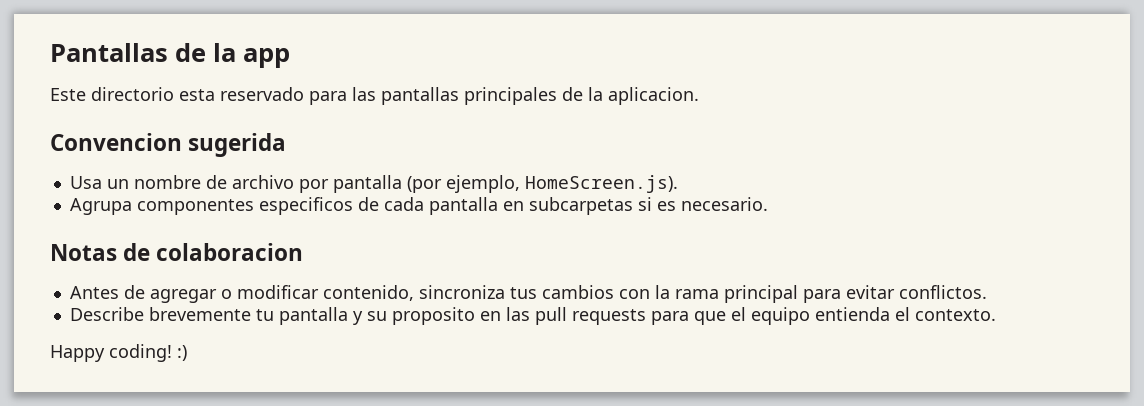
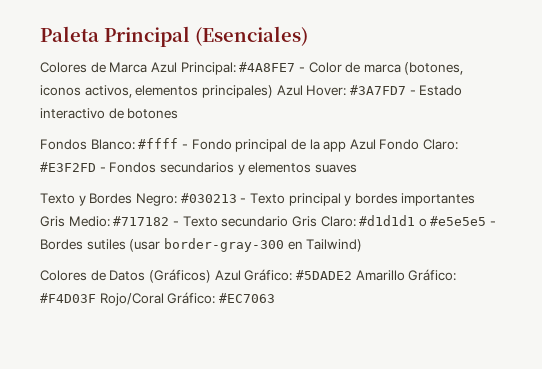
[50,43,290,68] [50,87,699,105] [50,133,287,157] [69,175,678,193] [69,197,768,215] [50,243,304,261] [69,285,987,303] [69,307,996,325] [50,344,187,362] Pantallas de la app // Este directorio esta reservado para las pantallas principales de la aplicacion. // Convencion sugerida // Usa un nombre de archivo por pantalla (por ejemplo, HomeScreen.js). // Agrupa componentes especificos de cada pantalla en subcarpetas si es necesario. // Notas de colaboracion // Antes de agregar o modificar contenido, sincroniza tus cambios con la rama principal para evitar conflictos. // Describe brevemente tu pantalla y su proposito en las pull requests para que el equipo entienda el contexto. // Happy coding! :) -> [40,26,308,47] [40,62,464,75] [40,85,463,98] [40,108,179,119] [40,138,459,152] [40,162,357,175] [40,193,476,206] [40,215,497,227] [40,238,363,252] [40,269,457,283] [40,292,275,306] Paleta Principal (Esenciales) // Colores de Marca Azul Principal: #4A8FE7 - Color de marca (botones, iconos activos, elementos principales) Azul Hover: #3A7FD7 - Estado interactivo de botones // Fondos Blanco: #ffff - Fondo principal de la app Azul Fondo Claro: #E3F2FD - Fondos secundarios y elementos suaves // Texto y Bordes Negro: #030213 - Texto principal y bordes importantes Gris Medio: #717182 - Texto secundario Gris Claro: #d1d1d1 o #e5e5e5 - Bordes sutiles (usar border-gray-300 en Tailwind) // Colores de Datos (Gráficos) Azul Gráfico: #5DADE2 Amarillo Gráfico: #F4D03F Rojo/Coral Gráfico: #EC7063

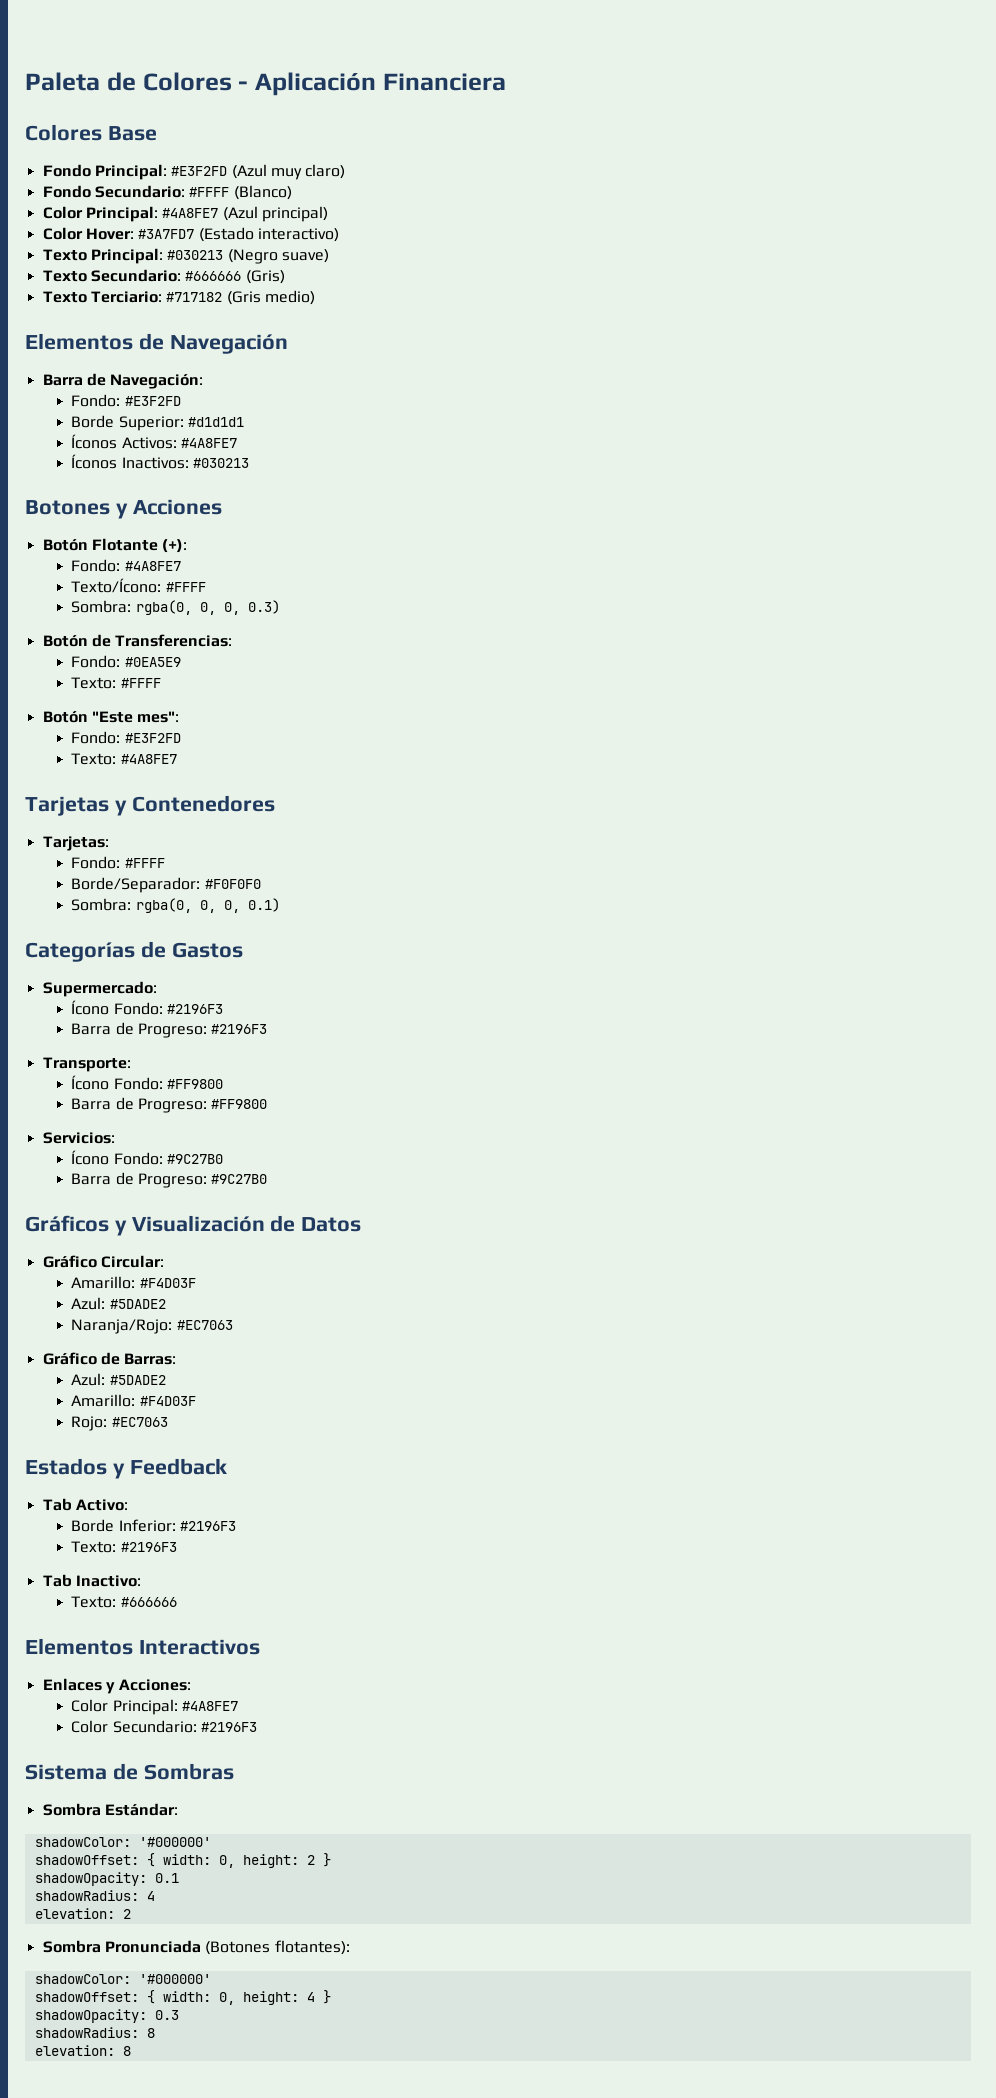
[104,26,308,47] [40,62,464,75] [40,85,463,98] [40,108,179,119] [40,138,459,152] [40,162,357,175] [40,193,476,206] [40,215,497,227] [40,238,363,252] [40,269,457,283] [40,292,275,306] Principal (Esenciales) // Colores de Marca Azul Principal: #4A8FE7 - Color de marca (botones, iconos activos, elementos principales) Azul Hover: #3A7FD7 - Estado interactivo de botones // Fondos Blanco: #ffff - Fondo principal de la app Azul Fondo Claro: #E3F2FD - Fondos secundarios y elementos suaves // Texto y Bordes Negro: #030213 - Texto principal y bordes importantes Gris Medio: #717182 - Texto secundario Gris Claro: #d1d1d1 o #e5e5e5 - Bordes sutiles (usar border-gray-300 en Tailwind) // Colores de Datos (Gráficos) Azul Gráfico: #5DADE2 Amarillo Gráfico: #F4D03F Rojo/Coral Gráfico: #EC7063 -> [106,72,506,96] [25,124,157,141] [42,164,346,180] [42,185,292,200] [42,206,328,222] [42,227,339,242] [42,248,329,264] [42,269,285,284] [42,290,315,305] [25,333,288,354] [42,373,204,389] [71,394,181,407] [71,415,245,431] [71,434,238,449] [71,454,250,469] [25,499,222,519] [42,538,188,553] [71,559,181,572] [71,578,206,593] [71,600,280,615] [42,634,233,647] [71,655,181,668] [71,677,161,689] [42,711,180,723] [71,731,181,744] [71,753,177,765] [25,795,275,816] [42,836,109,851] [71,856,165,869] [71,877,261,893] [71,898,280,913] [25,941,243,962] [42,981,157,997] [71,1000,224,1015] [71,1022,268,1038] [42,1057,131,1072] [71,1075,224,1090] [71,1097,268,1113] [42,1132,115,1144] [71,1150,224,1165] [71,1172,268,1188] [25,1215,362,1236] [42,1255,164,1268] [71,1276,196,1289] [71,1297,166,1310] [71,1319,233,1334] [42,1352,177,1365] [71,1373,166,1386] [71,1394,196,1407] [71,1416,168,1431] [25,1458,227,1479] [42,1498,128,1511] [71,1519,237,1532] [71,1541,177,1553] [42,1574,141,1587] [71,1596,177,1608] [25,1638,260,1655] [42,1678,192,1694] [71,1699,239,1715] [71,1720,258,1733] [25,1763,234,1780] [42,1803,178,1816] [34,1837,211,1847] [34,1853,331,1868] [34,1872,179,1886] [34,1890,155,1901] [34,1908,131,1919] [42,1940,350,1955] [34,1974,211,1984] [34,1990,331,2005] [34,2009,179,2023] [34,2027,155,2038] [34,2045,131,2056] de Colores - Aplicación Financiera // Colores Base // Fondo Principal: #E3F2FD (Azul muy claro) // Fondo Secundario: #FFFF (Blanco) // Color Principal: #4A8FE7 (Azul principal) // Color Hover: #3A7FD7 (Estado interactivo) // Texto Principal: #030213 (Negro suave) // Texto Secundario: #666666 (Gris) // Texto Terciario: #717182 (Gris medio) // Elementos de Navegación // Barra de Navegación: // Fondo: #E3F2FD // Borde Superior: #d1d1d1 // Íconos Activos: #4A8FE7 // Íconos Inactivos: #030213 // Botones y Acciones // Botón Flotante (+): // Fondo: #4A8FE7 // Texto/Ícono: #FFFF // Sombra: rgba(0, 0, 0, 0.3) // Botón de Transferencias: // Fondo: #0EA5E9 // Texto: #FFFF // Botón "Este mes": // Fondo: #E3F2FD // Texto: #4A8FE7 // Tarjetas y Contenedores // Tarjetas: // Fondo: #FFFF // Borde/Separador: #F0F0F0 // Sombra: rgba(0, 0, 0, 0.1) // Categorías de Gastos // Supermercado: // Ícono Fondo: #2196F3 // Barra de Progreso: #2196F3 // Transporte: // Ícono Fondo: #FF9800 // Barra de Progreso: #FF9800 // Servicios: // Ícono Fondo: #9C27B0 // Barra de Progreso: #9C27B0 // Gráficos y Visualización de Datos // Gráfico Circular: // Amarillo: #F4D03F // Azul: #5DADE2 // Naranja/Rojo: #EC7063 // Gráfico de Barras: // Azul: #5DADE2 // Amarillo: #F4D03F // Rojo: #EC7063 // Estados y Feedback // Tab Activo: // Borde Inferior: #2196F3 // Texto: #2196F3 // Tab Inactivo: // Texto: #666666 // Elementos Interactivos // Enlaces y Acciones: // Color Principal: #4A8FE7 // Color Secundario: #2196F3 // Sistema de Sombras // Sombra Estándar: // shadowColor: '#000000' // shadowOffset: { width: 0, height: 2 } // shadowOpacity: 0.1 // shadowRadius: 4 // elevation: 2 // Sombra Pronunciada (Botones flotantes): // shadowColor: '#000000' // shadowOffset: { width: 0, height: 4 } // shadowOpacity: 0.3 // shadowRadius: 8 // elevation: 8

